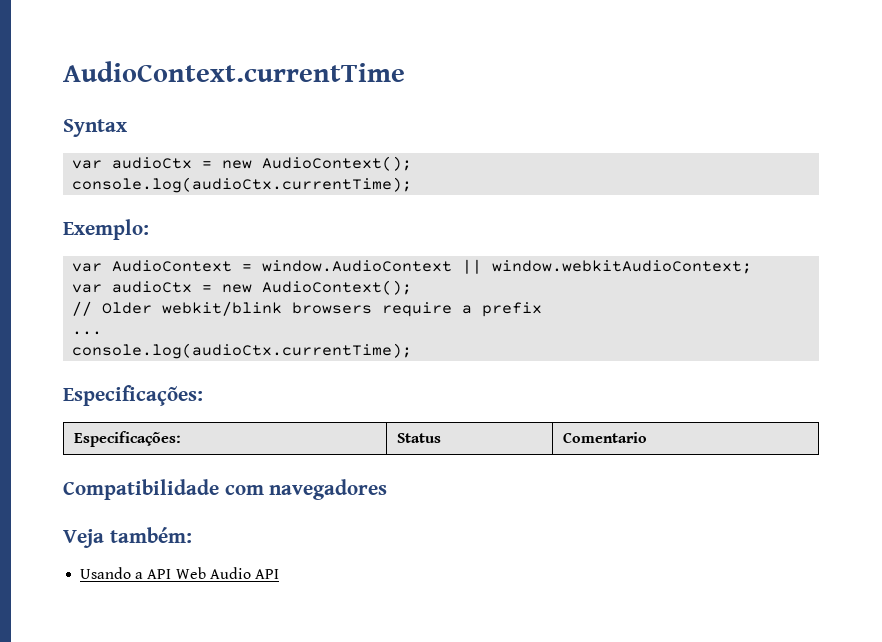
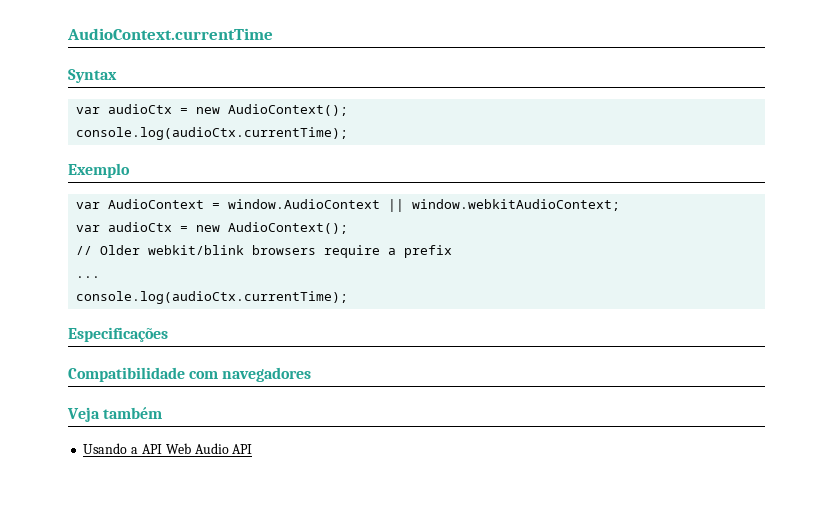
[63,219,149,240] Exemplo: -> [68,163,130,178] Exemplo
[63,385,203,406] [73,431,181,447] [396,433,441,443] [562,432,647,443] Especificações: // Especificações: | Status | Comentario -> [68,327,168,342] Especificações
[109,527,192,543] também: -> [103,407,163,419] também

